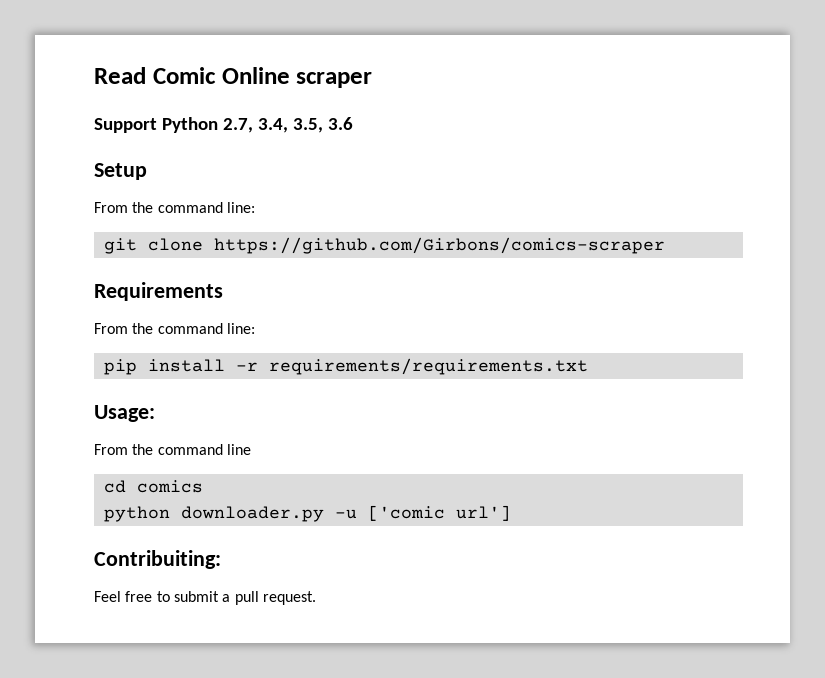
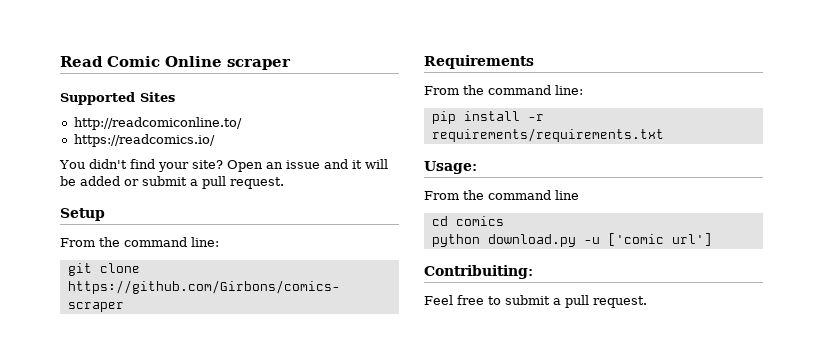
[94,117,353,133] Support Python 2.7, 3.4, 3.5, 3.6 -> [60,92,175,105] [73,117,242,130] [73,134,215,147] [59,159,388,172] [60,176,284,189] Supported Sites // http://readcomiconline.to/ // https://readcomics.io/ // You didn't find your site? Open an issue and it will be added or submit a pull request.
[180,506,324,522] downloader.py -> [487,234,576,247] download.py

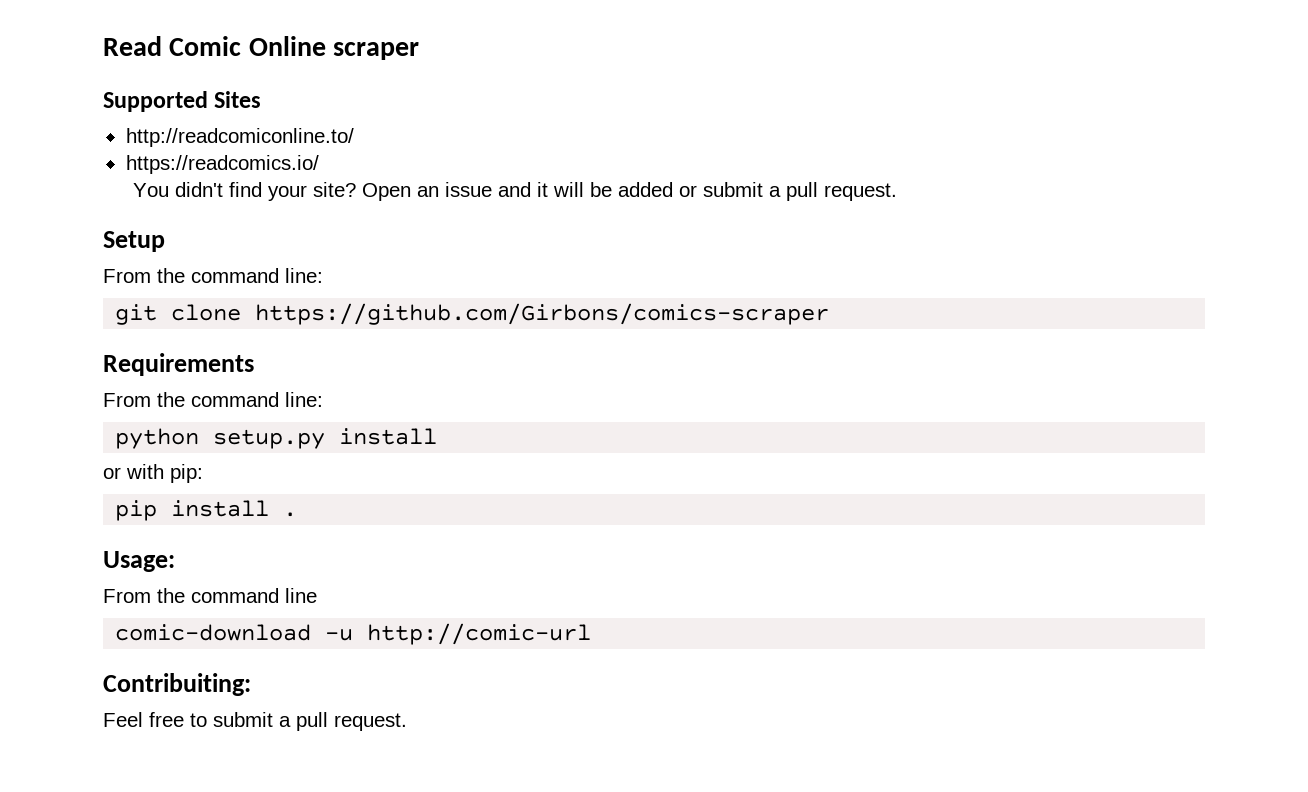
(583, 90) none -> [115,428,438,449] [103,464,203,483] // python setup.py install // or with pip:
[527,114,544,121] [431,128,664,142] -r requirements/requirements.txt -> [283,512,298,517] .
[431,216,504,226] [431,233,712,247] cd comics // python download.py -u ['comic url'] -> [115,623,592,645] comic-download -u http://comic-url

